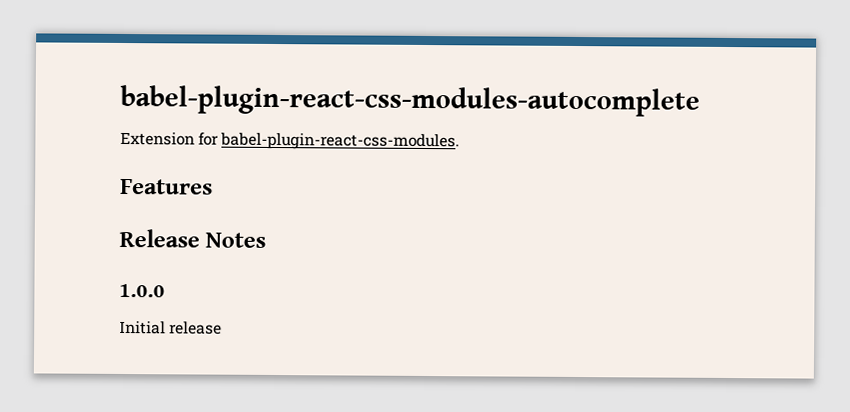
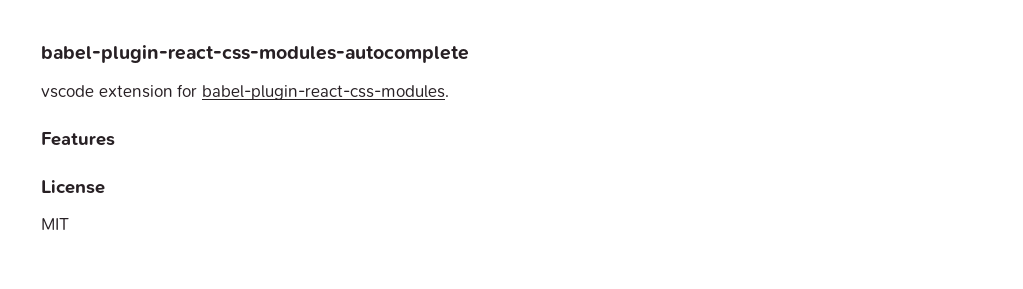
[120,131,195,146] Extension -> [41,85,173,98] vscode extension
[119,228,267,248] [119,283,165,298] [119,320,223,335] Release Notes // 1.0.0 // Initial release -> [41,180,105,194] [41,218,69,230] License // MIT

